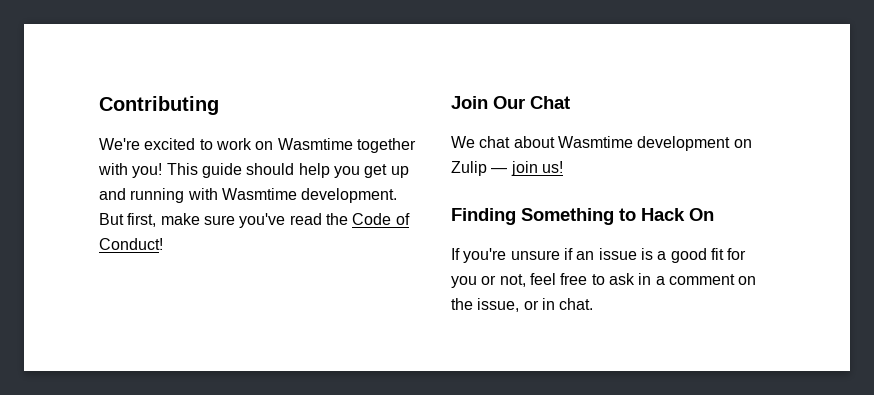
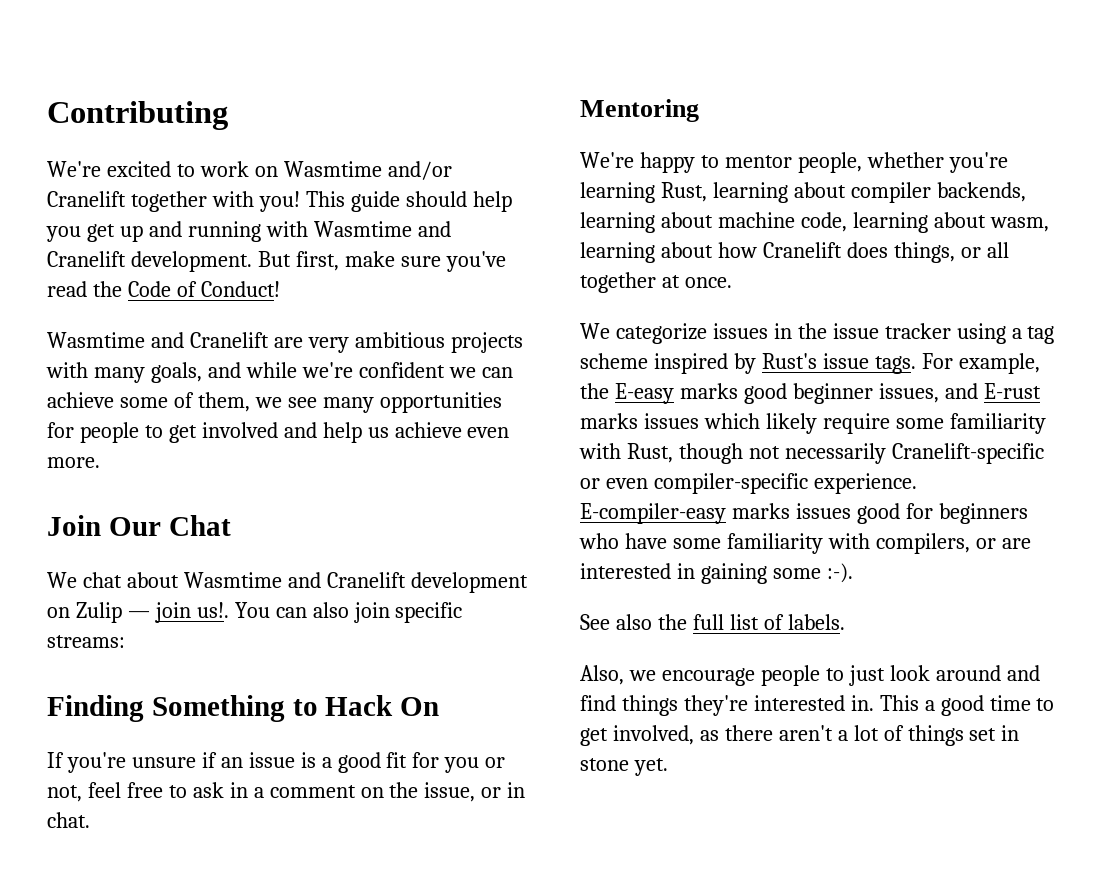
(353, 144) none -> [387,161,452,180] [47,191,126,207] and/or Cranelift
(297, 194) none -> [417,221,451,237] [47,251,126,267] and Cranelift
(163, 244) none -> [47,332,523,353] [46,362,513,383] [47,392,502,413] [47,422,510,443] [47,457,100,468] // Wasmtime and Cranelift are very ambitious projects with many goals, and while we're confident we can achieve some of them, we see many opportunities for people to get involved and help us achieve even more.
(633, 142) none -> [287,572,406,588] and Cranelift
[541,161,563,173] us! -> [196,602,463,623] [47,635,125,648] us!. You can also join specific streams:
(594, 304) none -> [580,99,699,122] [580,152,1008,173] [580,182,1026,203] [580,212,1049,233] [580,242,1009,263] [580,272,732,293] [580,323,1055,344] [580,353,1040,374] [580,383,1041,404] [580,413,1046,434] [579,443,1044,464] [580,473,917,494] [580,503,1028,524] [579,533,1031,554] [580,563,853,584] [580,614,845,630] [580,665,1040,686] [580,695,1055,716] [580,725,1020,746] [580,758,668,776] // Mentoring // We're happy to mentor people, whether you're learning Rust, learning about compiler backends, learning about machine code, learning about wasm, learning about how Cranelift does things, or all together at once. // We categorize issues in the issue tracker using a tag scheme inspired by Rust's issue tags. For example, the E-easy marks good beginner issues, and E-rust marks issues which likely require some familiarity with Rust, though not necessarily Cranelift-specific or even compiler-specific experience. E-compiler-easy marks issues good for beginners who have some familiarity with compilers, or are interested in gaining some :-). // See also the full list of labels. // Also, we encourage people to just look around and find things they're interested in. This a good time to get involved, as there aren't a lot of things set in stone yet.

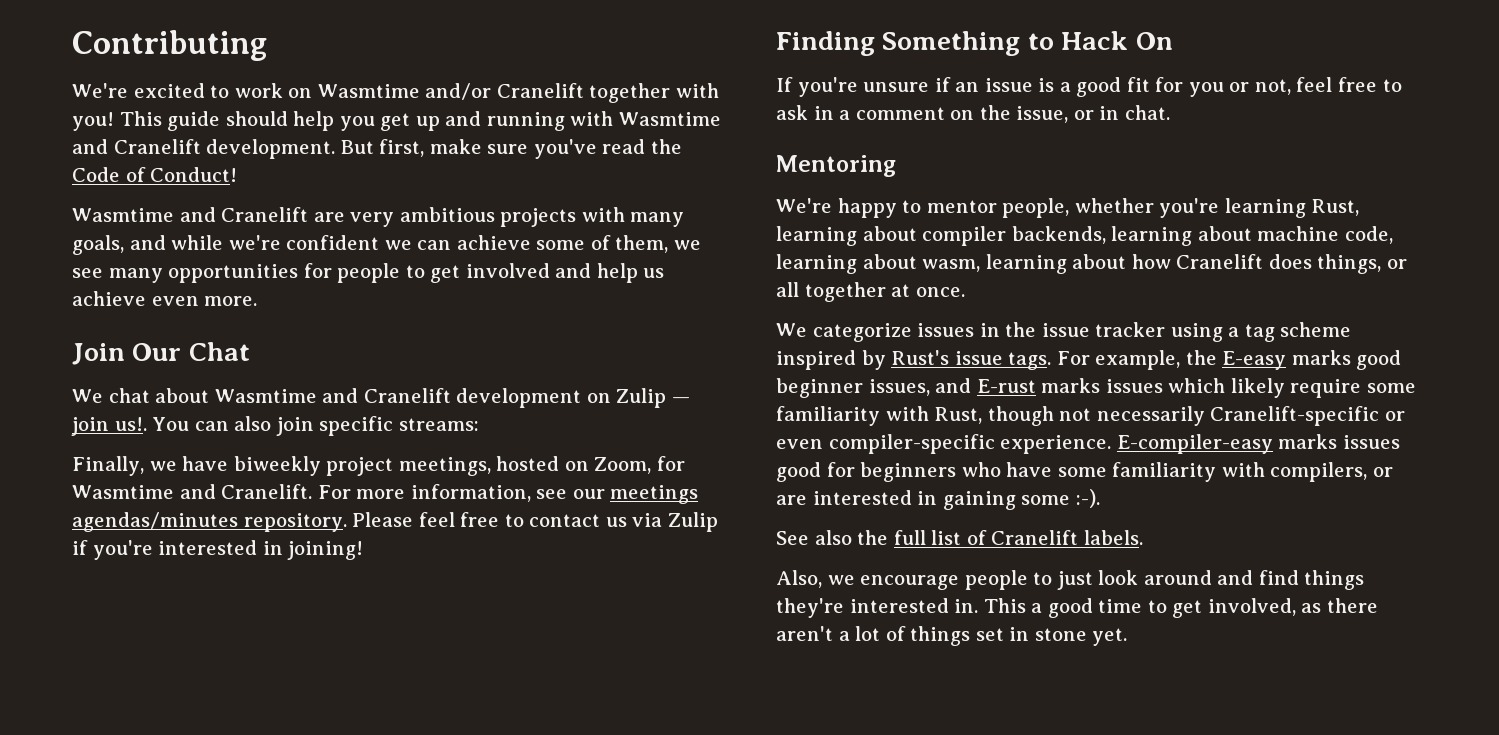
(125, 641) none -> [72,456,685,476] [72,484,699,504] [72,512,718,532] [72,540,364,560] // Finally, we have biweekly project meetings, hosted on Zoom, for Wasmtime and Cranelift. For more information, see our meetings agendas/minutes repository. Please feel free to contact us via Zulip if you're interested in joining!
(784, 622) none -> [991,530,1079,545] Cranelift

